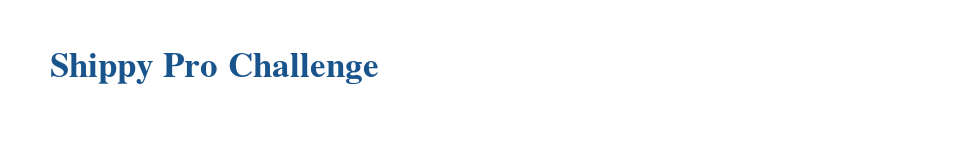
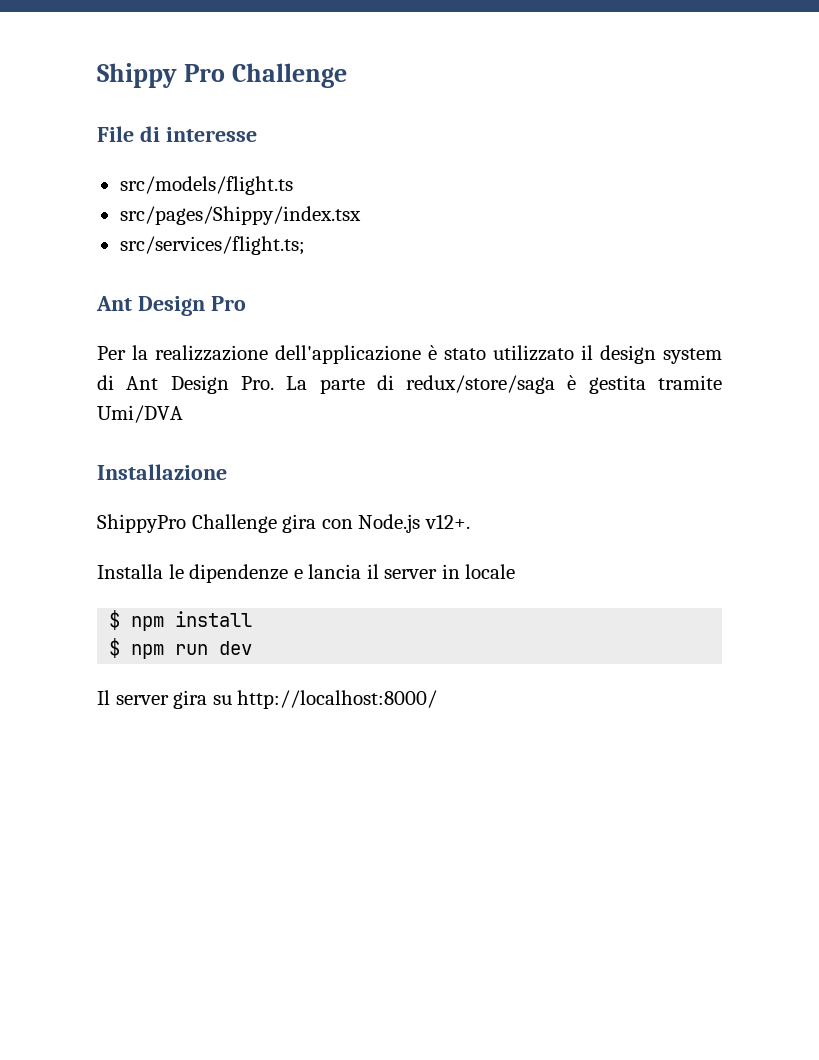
(379, 69) none -> [97,126,257,142] [119,176,293,195] [119,206,361,225] [119,236,305,255] [96,296,246,316] [97,345,722,364] [97,375,722,394] [97,405,183,423] [97,464,227,480] [97,514,470,533] [97,564,516,583] [109,610,253,631] [109,638,253,659] [97,690,438,709] // File di interesse // src/models/flight.ts // src/pages/Shippy/index.tsx // src/services/flight.ts; // Ant Design Pro // Per la realizzazione dell'applicazione è stato utilizzato il design system di Ant Design Pro. La parte di redux/store/saga è gestita tramite Umi/DVA // Installazione // ShippyPro Challenge gira con Node.js v12+. // Installa le dipendenze e lancia il server in locale // $ npm install // $ npm run dev // Il server gira su http://localhost:8000/

